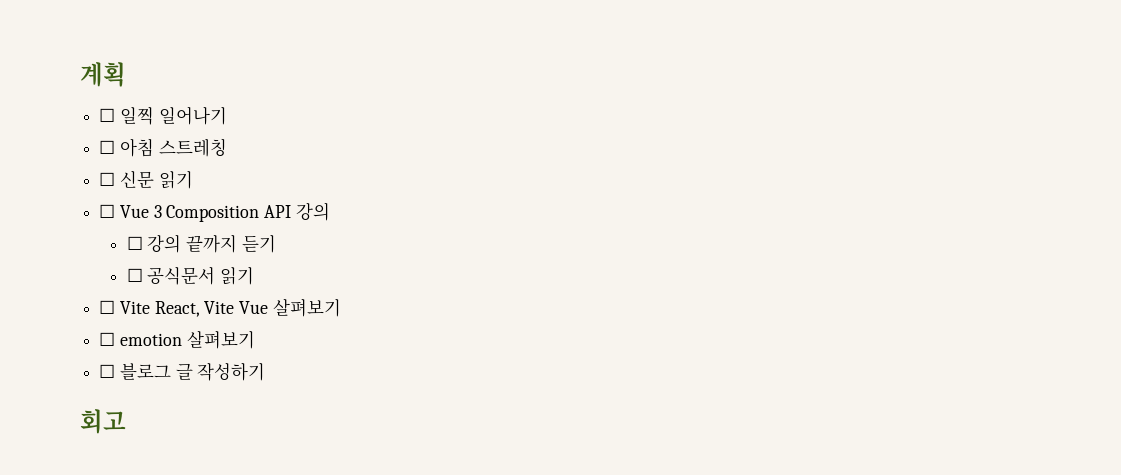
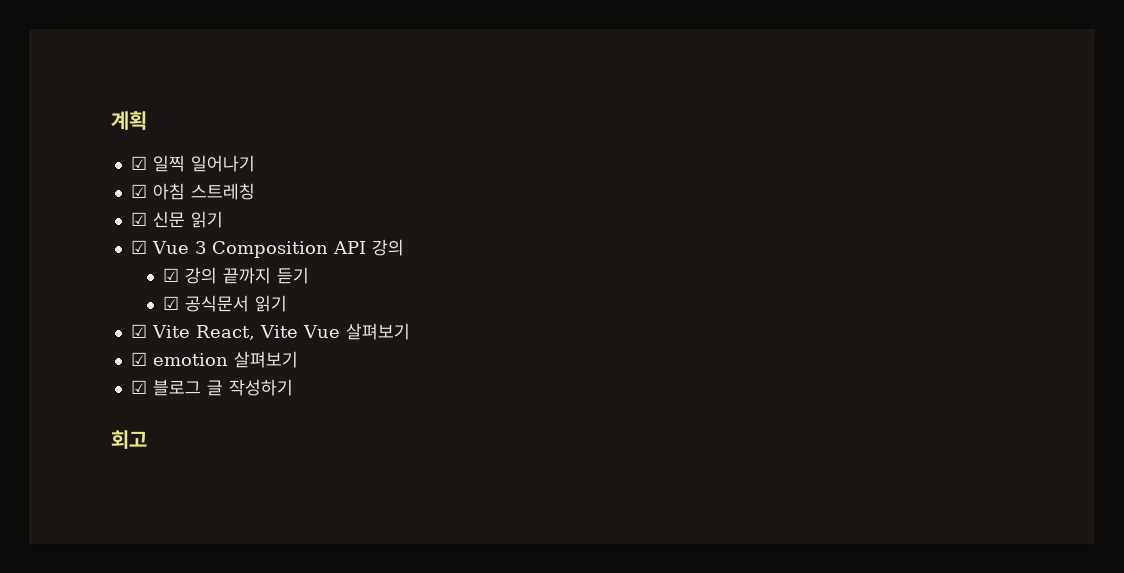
[99,108,116,122] ☐ -> [130,156,147,170] ☑
[99,140,116,154] ☐ -> [130,184,147,198] ☑
[99,172,116,186] ☐ -> [130,212,147,226] ☑
[99,204,116,218] ☐ -> [130,240,147,254] ☑
[126,236,143,250] ☐ -> [163,268,180,282] ☑
[126,268,143,282] ☐ -> [163,296,180,310] ☑
[99,300,116,314] ☐ -> [130,324,147,338] ☑
[99,332,116,346] ☐ -> [130,352,147,366] ☑
[99,364,116,378] ☐ -> [130,380,147,394] ☑

